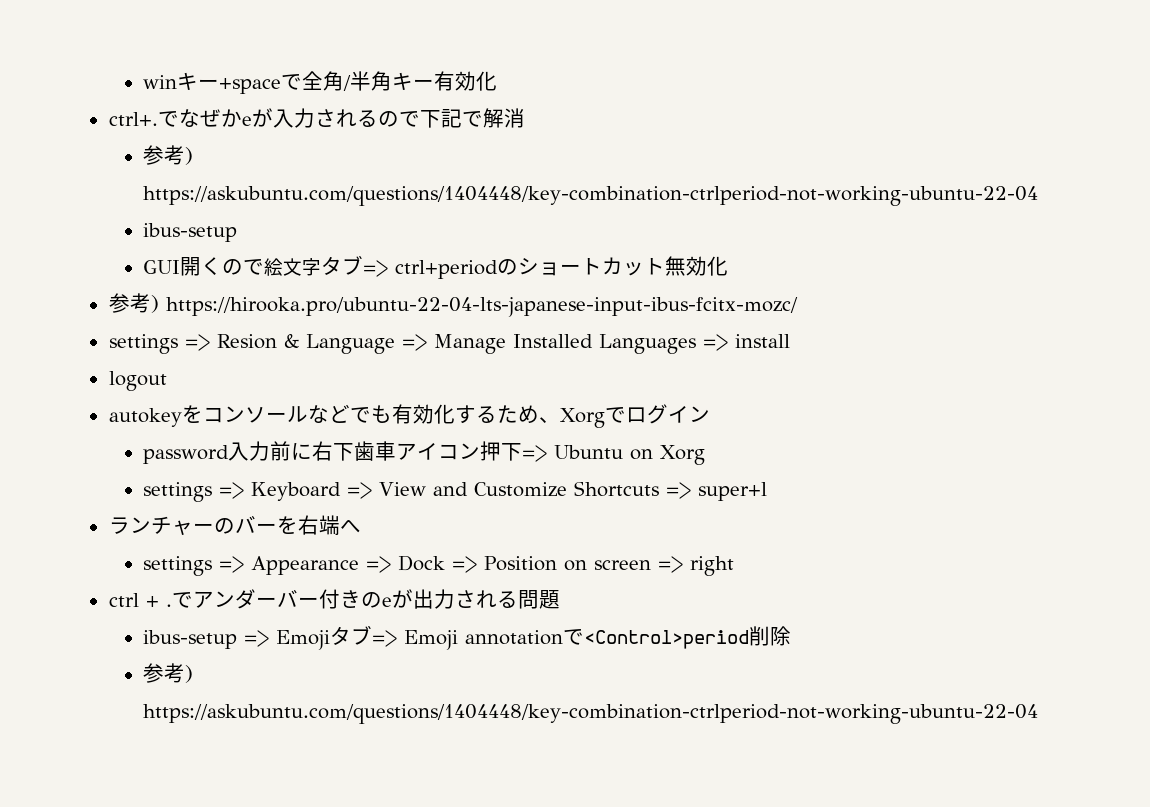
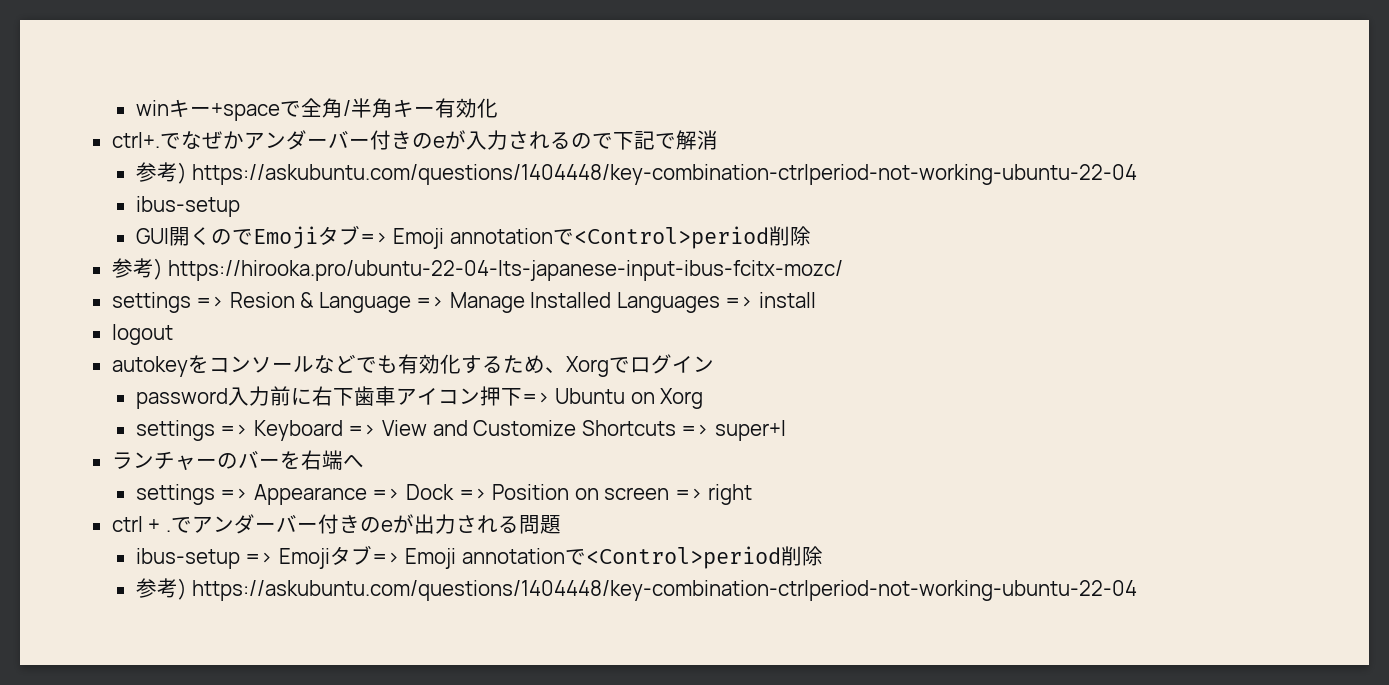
(242, 118) none -> [243,130,433,150] アンダーバー付きの
[264,255,729,279] 絵文字タブ=> ctrl+periodのショートカット無効化 -> [252,225,811,249] Emojiタブ=> Emoji annotationで<Control>period削除

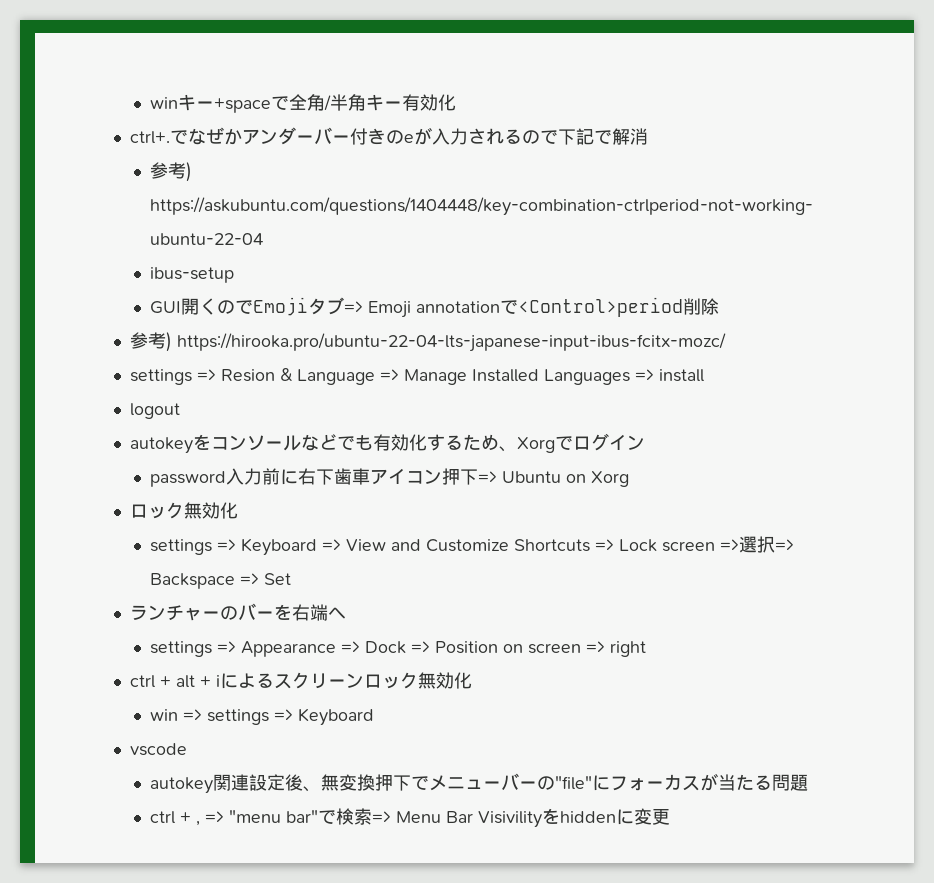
(704, 398) none -> [129,502,238,519] // ロック無効化
[714,420,786,441] super+l -> [618,536,794,553] [149,573,291,589] Lock screen =>選択=> Backspace => Set
[165,514,561,534] [135,545,824,569] [135,578,1138,601] .でアンダーバー付きのeが出力される問題 // ibus-setup => Emojiタブ=> Emoji annotationで<Control>period削除 // 参考) https://askubuntu.com/questions/1404448/key-combination-ctrlperiod-not-working-ubuntu-22-04 -> [175,672,472,689] [149,708,374,726] [129,743,187,756] [149,773,808,794] [149,808,670,828] alt + iによるスクリーンロック無効化 // win => settings => Keyboard // vscode // autokey関連設定後、無変換押下でメニューバーの"file"にフォーカスが当たる問題 // ctrl + , => "menu bar"で検索=> Menu Bar Visivilityをhiddenに変更

